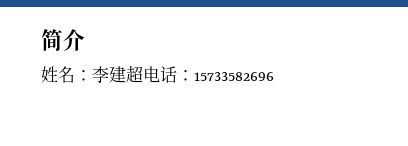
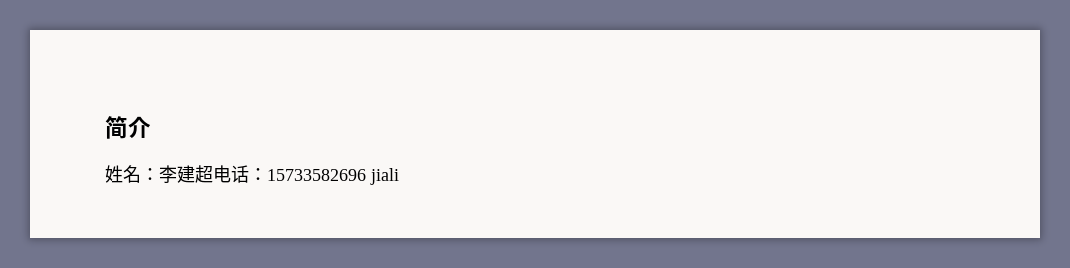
(274, 76) none -> [370,168,399,185] jiali

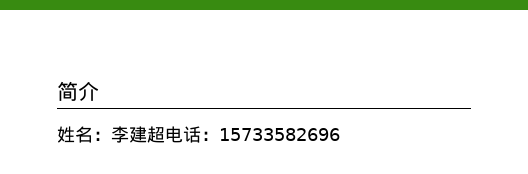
[370,168,399,185] jiali -> (340, 134) none

